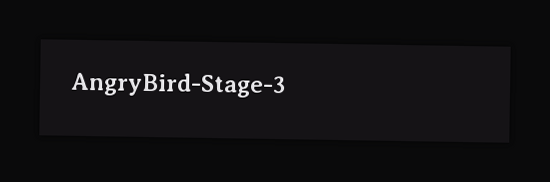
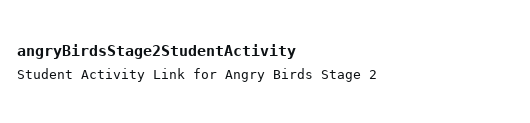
[70,71,286,99] AngryBird-Stage-3 -> [17,44,296,59] [17,68,377,82] angryBirdsStage2StudentActivity // Student Activity Link for Angry Birds Stage 2

